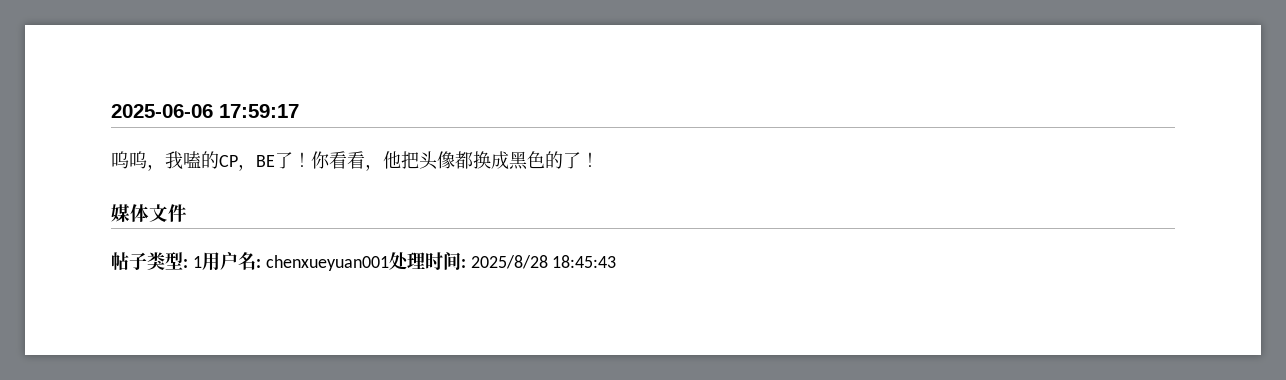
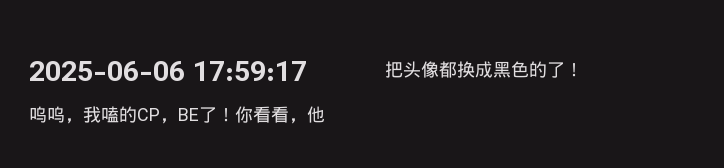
[111,204,187,222] [111,252,617,271] // 媒体文件 // 帖子类型: 1用户名: chenxueyuan001处理时间: 2025/8/28 18:45:43 -> (583, 70) none

